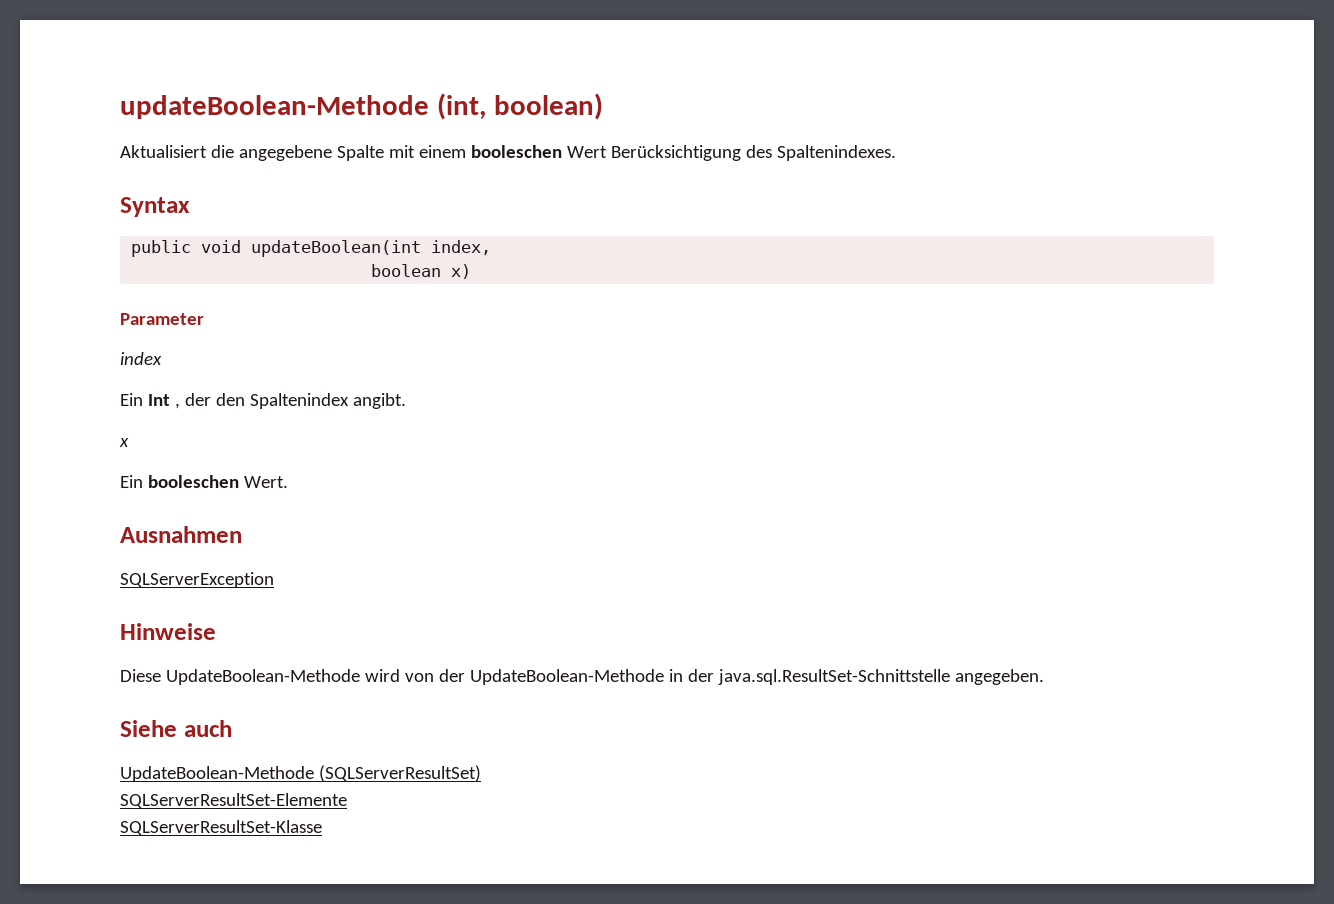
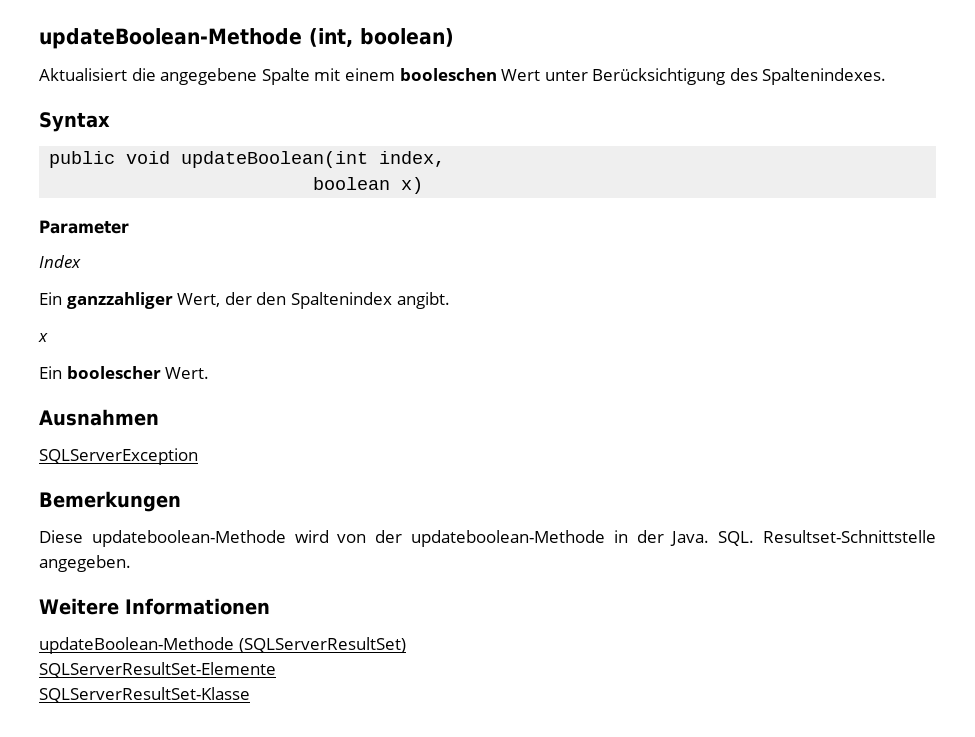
(607, 152) none -> [544,70,588,81] unter
[120,352,162,365] [120,393,180,409] index // Ein Int , -> [39,255,81,268] [39,292,221,309] Index // Ein ganzzahliger Wert,
[147,475,239,488] booleschen -> [66,366,161,379] boolescher
[120,623,216,640] Hinweise -> [39,491,181,512] Bemerkungen
[165,669,360,685] UpdateBoolean-Methode -> [91,530,286,547] updateboolean-Methode
[469,669,664,685] UpdateBoolean-Methode -> [411,530,605,547] updateboolean-Methode
[717,669,1044,685] [120,720,232,737] [120,766,314,782] java.sql.ResultSet-Schnittstelle angegeben. // Siehe auch // UpdateBoolean-Methode -> [670,530,936,546] [39,555,131,572] [39,598,270,615] [39,637,234,654] Java. SQL. Resultset-Schnittstelle angegeben. // Weitere Informationen // updateBoolean-Methode

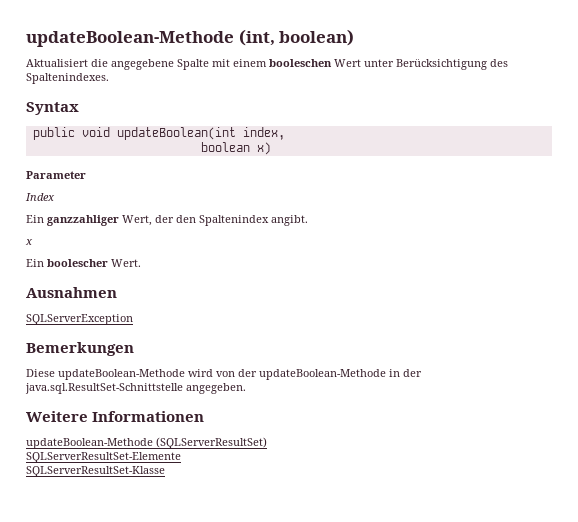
[91,530,286,547] updateboolean-Methode -> [58,369,185,380] updateBoolean-Methode
[411,530,605,547] updateboolean-Methode -> [259,369,386,380] updateBoolean-Methode
[670,530,936,546] Java. SQL. Resultset-Schnittstelle -> [25,383,183,394] java.sql.ResultSet-Schnittstelle

